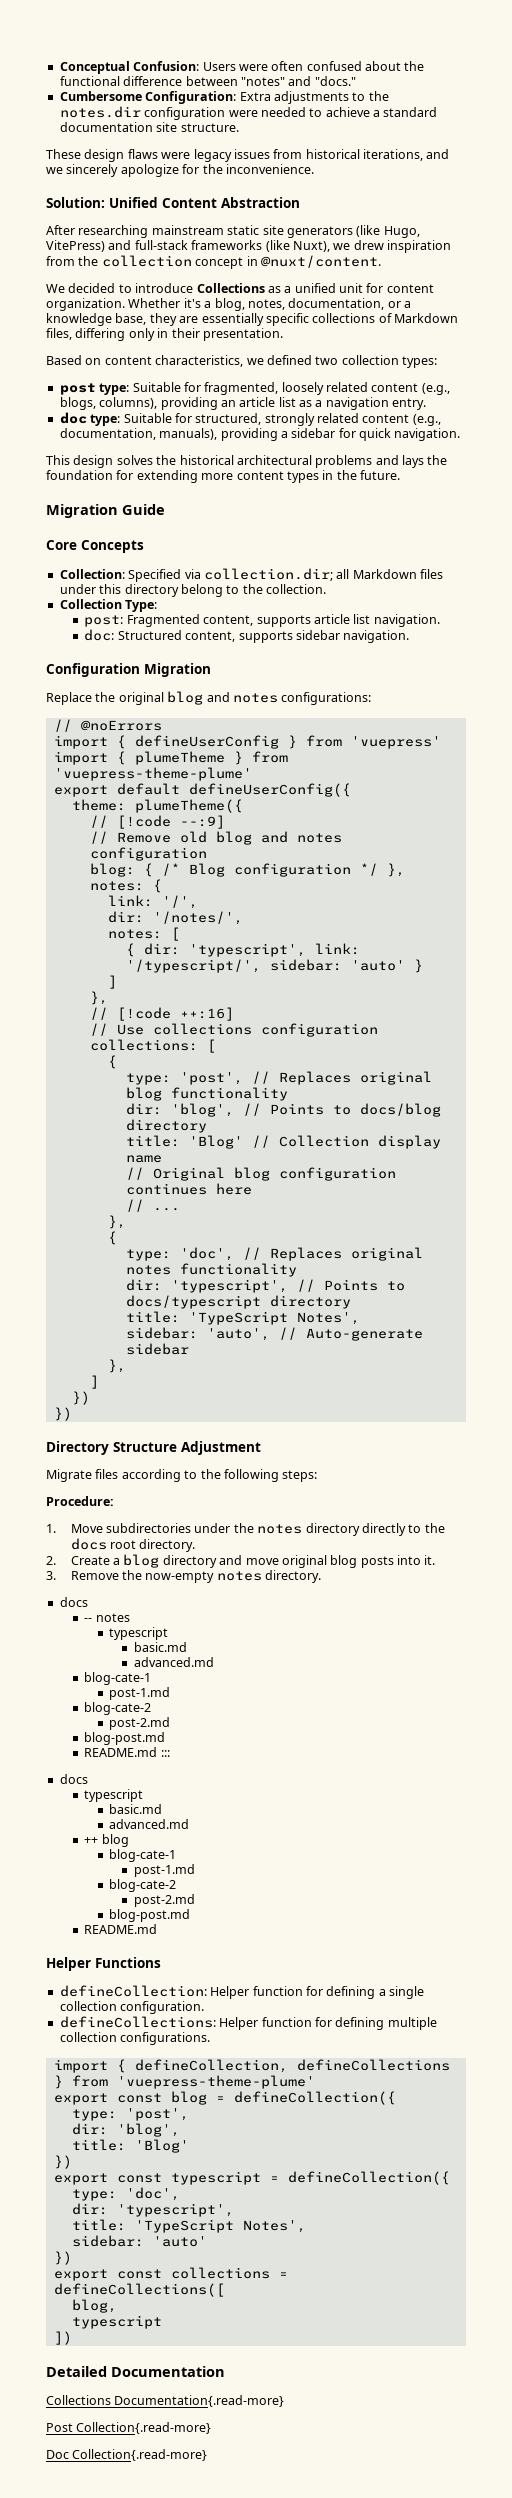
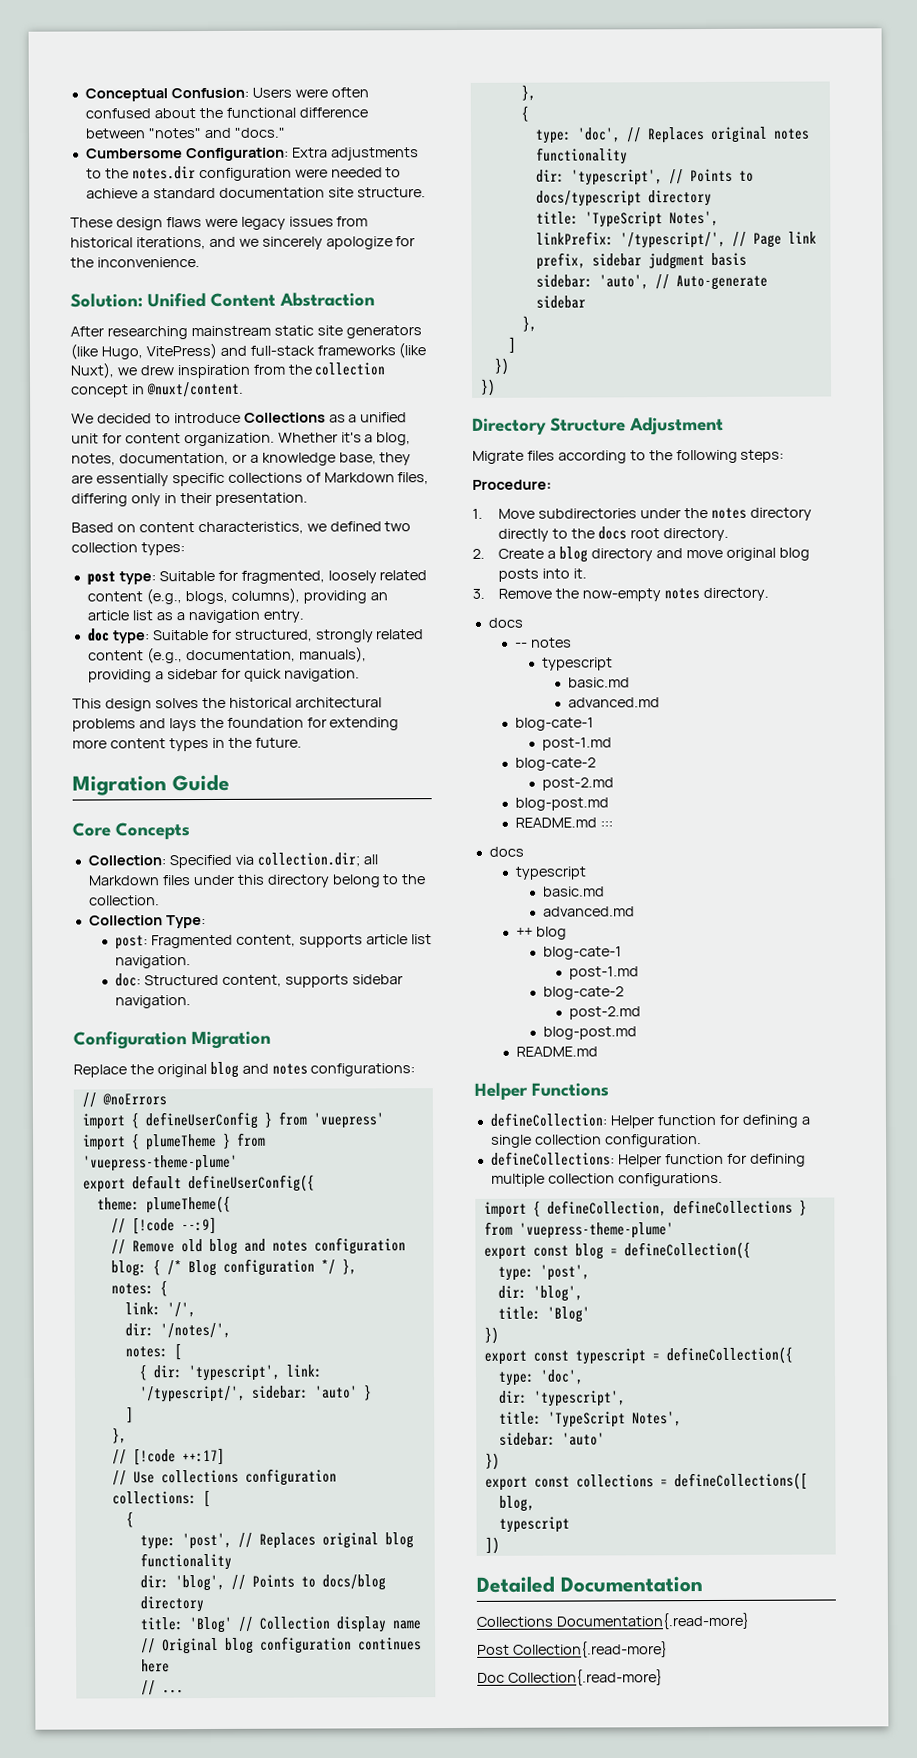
[179,1007,234,1021] ++:16] -> [181,1447,225,1466] ++:17]
(360, 1318) none -> [535,231,817,249] [535,252,747,270] // linkPrefix: '/typescript/', // Page link prefix, sidebar judgment basis

